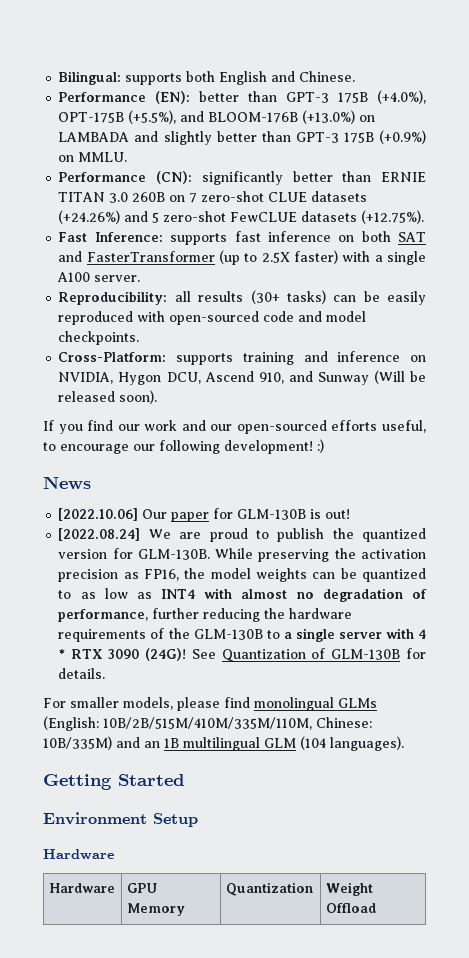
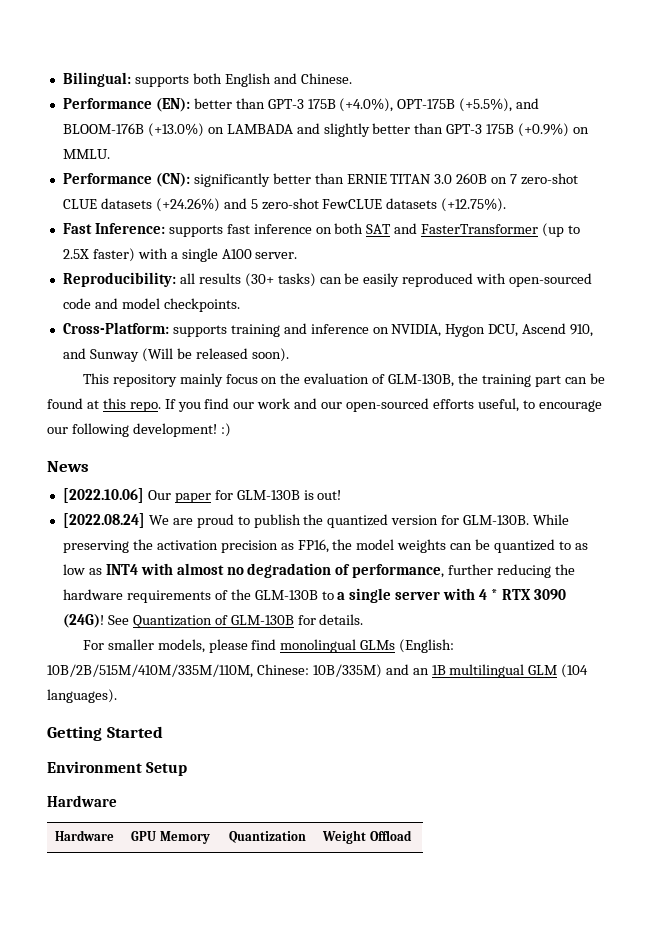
(158, 397) none -> [82,373,605,387] [47,398,161,412] This repository mainly focus on the evaluation of GLM-130B, the training part can be found at this repo.

